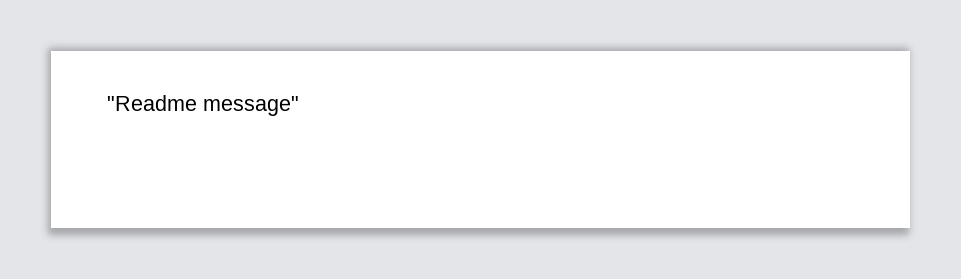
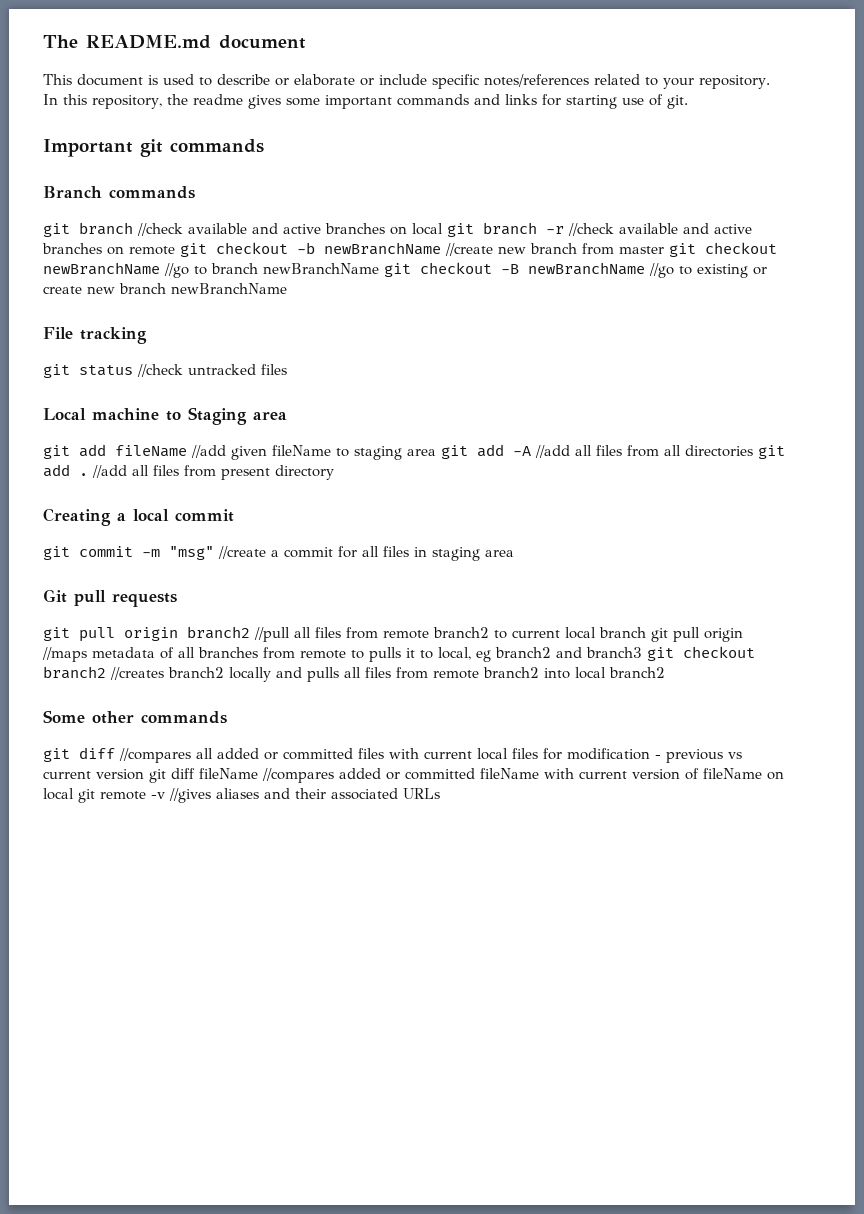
[107,95,299,116] "Readme message" -> [43,35,306,49] [43,74,770,89] [43,94,688,109] [43,139,264,157] [43,186,195,199] [43,222,752,237] [42,242,777,257] [43,262,767,278] [43,283,287,294] [43,327,147,344] [43,364,287,378] [43,407,287,425] [43,444,785,460] [43,464,334,480] [43,508,234,526] [43,546,514,561] [43,589,177,607] [43,626,743,642] [42,646,755,662] [43,666,665,682] [43,710,227,724] [43,747,742,763] [43,768,784,783] [43,788,440,803] The README.md document // This document is used to describe or elaborate or include specific notes/references related to your repository. In this repository, the readme gives some important commands and links for starting use of git. // Important git commands // Branch commands // git branch //check available and active branches on local git branch -r //check available and active branches on remote git checkout -b newBranchName //create new branch from master git checkout newBranchName //go to branch newBranchName git checkout -B newBranchName //go to existing or create new branch newBranchName // File tracking // git status //check untracked files // Local machine to Staging area // git add fileName //add given fileName to staging area git add -A //add all files from all directories git add . //add all files from present directory // Creating a local commit // git commit -m "msg" //create a commit for all files in staging area // Git pull requests // git pull origin branch2 //pull all files from remote branch2 to current local branch git pull origin //maps metadata of all branches from remote to pulls it to local, eg branch2 and branch3 git checkout branch2 //creates branch2 locally and pulls all files from remote branch2 into local branch2 // Some other commands // git diff //compares all added or committed files with current local files for modification - previous vs current version git diff fileName //compares added or committed fileName with current version of fileName on local git remote -v //gives aliases and their associated URLs

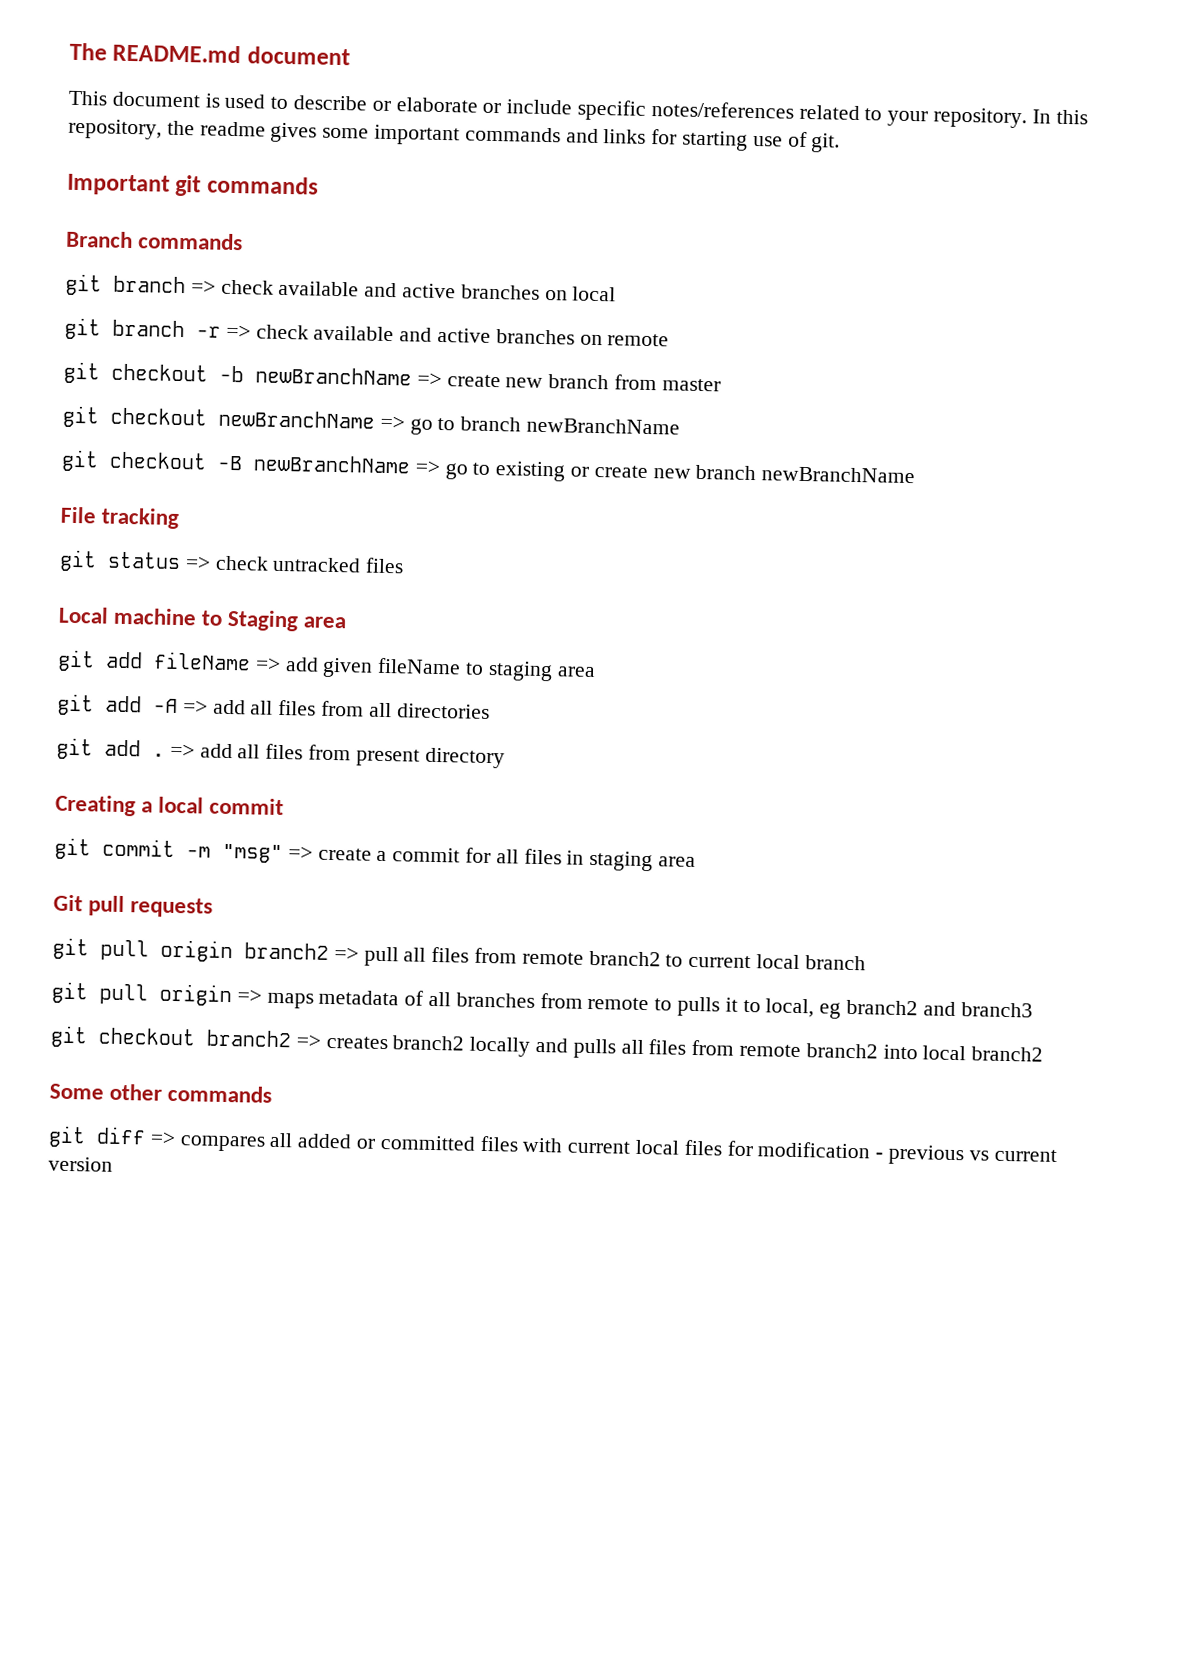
[137,223,183,236] //check -> [190,279,274,295] => check
(443, 229) none -> (617, 294) //
[568,223,614,236] //check -> [225,324,309,340] => check
(175, 250) none -> (670, 340) //
[445,243,493,256] //create -> [416,372,501,388] => create
(664, 250) none -> (721, 385) //
[164,263,189,278] //go -> [379,415,433,435] => go
(379, 268) none -> (681, 426) //
[649,263,674,278] //go -> [414,460,468,480] => go
[137,364,183,377] //check -> [184,555,269,571] => check
[191,445,226,458] //add -> [254,657,319,672] => add
(436, 452) none -> (596, 672) //
[535,445,570,458] //add -> [182,699,246,715] => add
(753, 451) none -> (490, 711) //
[92,465,127,478] //add -> [169,743,233,759] => add
[218,546,266,559] //create -> [287,846,372,861] => create
[254,627,290,642] //pull -> [333,946,399,967] => pull
[651,627,743,642] [42,647,87,662] git pull origin //maps -> [51,981,314,1009] // git pull origin => maps
(642, 652) none -> (1033, 1010) //
[110,667,164,680] //creates -> [295,1034,388,1050] => creates
[119,748,191,763] //compares -> [149,1131,265,1152] => compares
[149,768,784,783] [43,788,440,803] git diff fileName //compares added or committed fileName with current version of fileName on local git remote -v //gives aliases and their associated URLs -> (113, 1164) none

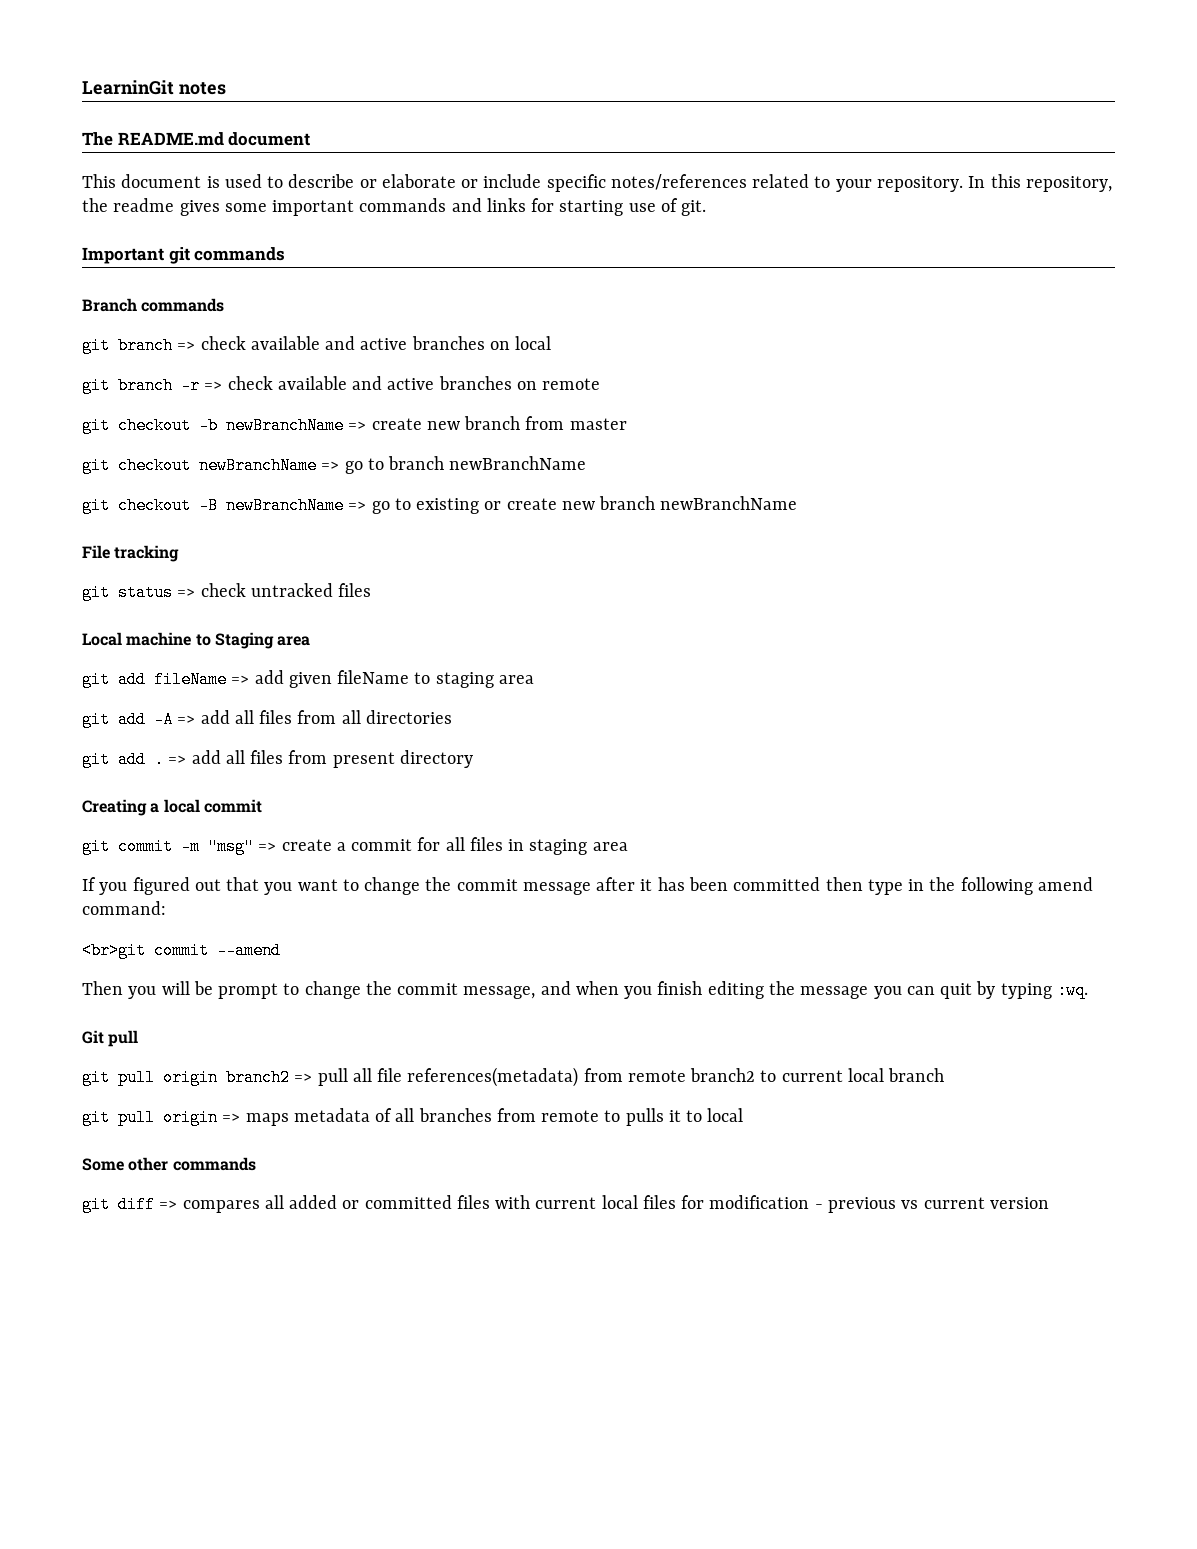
(69, 51) none -> [82,80,226,95] LearninGit notes //
(697, 861) none -> [82,877,1093,895] [82,901,166,915] [82,942,281,959] [82,981,1088,999] // If you figured out that you want to change the commit message after it has been committed then type in the following amend command: // <br>git commit --amend // Then you will be prompt to change the commit message, and when you finish editing the message you can quit by typing :wq.
[130,897,214,918] requests -> (139, 1038) none
[431,946,470,963] files -> [377,1067,579,1087] file references(metadata)
[765,998,1033,1019] [50,1025,1044,1062] local, eg branch2 and branch3 // git checkout branch2 => creates branch2 locally and pulls all files from remote branch2 into local branch2 -> [707,1108,744,1122] local

